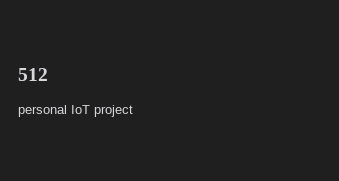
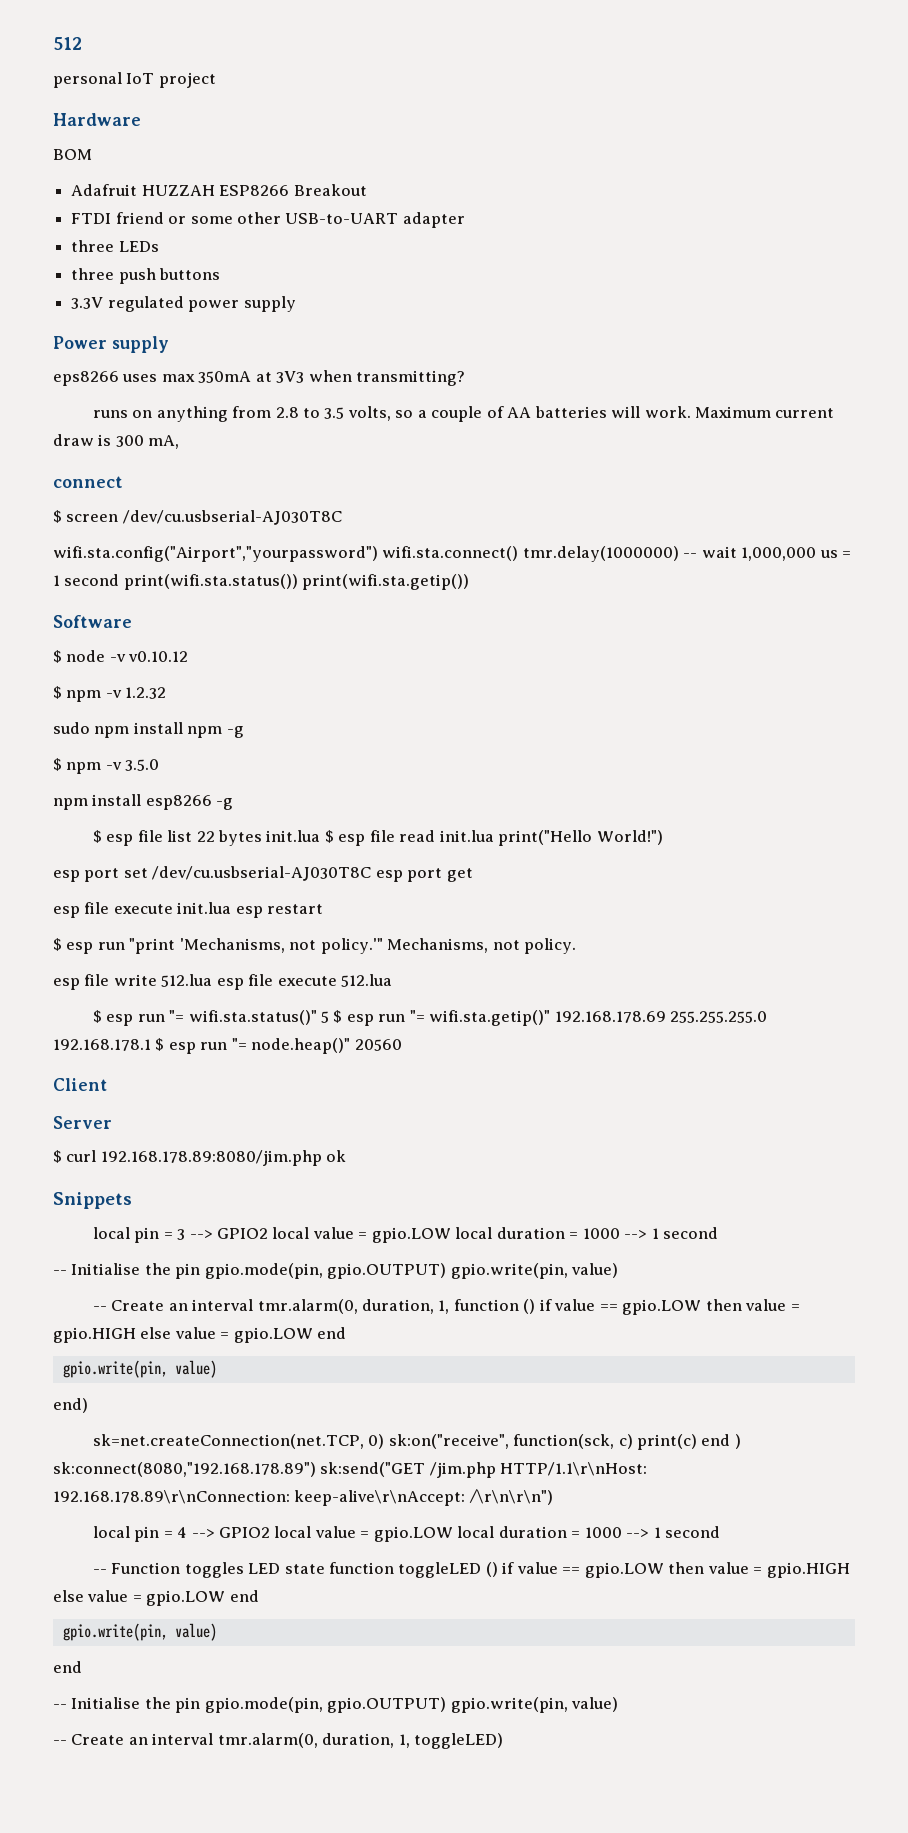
(133, 111) none -> [53,113,141,126] [53,149,92,160] [71,184,367,196] [71,212,465,228] [71,240,159,252] [71,268,221,284] [71,296,296,312] [53,336,169,353] [53,370,466,386] [92,406,835,422] [53,434,180,449] [53,476,123,488] [53,510,342,525] [53,546,852,562] [53,574,470,590] [53,615,132,628] [53,650,189,663] [53,686,167,702] [53,722,244,738] [53,758,160,774] [53,794,234,810] [92,830,663,846] [53,866,473,882] [53,902,324,918] [53,938,577,954] [53,974,393,990] [92,1010,768,1026] [53,1038,402,1054] [53,1078,107,1091] [53,1116,112,1129] [53,1150,347,1166] [53,1192,132,1209] [92,1227,719,1243] [53,1263,619,1279] [92,1299,800,1315] [53,1327,347,1343] [62,1360,217,1378] [53,1398,88,1413] [92,1434,741,1450] [53,1462,648,1478] [53,1489,553,1506] [92,1526,721,1542] [92,1562,850,1578] [53,1590,259,1606] [62,1623,217,1641] [53,1661,82,1673] [53,1697,619,1713] [53,1733,504,1749] // Hardware // BOM // Adafruit HUZZAH ESP8266 Breakout // FTDI friend or some other USB-to-UART adapter // three LEDs // three push buttons // 3.3V regulated power supply // Power supply // eps8266 uses max 350mA at 3V3 when transmitting? // runs on anything from 2.8 to 3.5 volts, so a couple of AA batteries will work. Maximum current draw is 300 mA, // connect // $ screen /dev/cu.usbserial-AJ030T8C // wifi.sta.config("Airport","yourpassword") wifi.sta.connect() tmr.delay(1000000) -- wait 1,000,000 us = 1 second print(wifi.sta.status()) print(wifi.sta.getip()) // Software // $ node -v v0.10.12 // $ npm -v 1.2.32 // sudo npm install npm -g // $ npm -v 3.5.0 // npm install esp8266 -g // $ esp file list 22 bytes init.lua $ esp file read init.lua print("Hello World!") // esp port set /dev/cu.usbserial-AJ030T8C esp port get // esp file execute init.lua esp restart // $ esp run "print 'Mechanisms, not policy.'" Mechanisms, not policy. // esp file write 512.lua esp file execute 512.lua // $ esp run "= wifi.sta.status()" 5 $ esp run "= wifi.sta.getip()" 192.168.178.69 255.255.255.0 192.168.178.1 $ esp run "= node.heap()" 20560 // Client // Server // $ curl 192.168.178.89:8080/jim.php ok // Snippets // local pin = 3 --> GPIO2 local value = gpio.LOW local duration = 1000 --> 1 second // -- Initialise the pin gpio.mode(pin, gpio.OUTPUT) gpio.write(pin, value) // -- Create an interval tmr.alarm(0, duration, 1, function () if value == gpio.LOW then value = gpio.HIGH else value = gpio.LOW end // gpio.write(pin, value) // end) // sk=net.createConnection(net.TCP, 0) sk:on("receive", function(sck, c) print(c) end ) sk:connect(8080,"192.168.178.89") sk:send("GET /jim.php HTTP/1.1\r\nHost: 192.168.178.89\r\nConnection: keep-alive\r\nAccept: /\r\n\r\n") // local pin = 4 --> GPIO2 local value = gpio.LOW local duration = 1000 --> 1 second // -- Function toggles LED state function toggleLED () if value == gpio.LOW then value = gpio.HIGH else value = gpio.LOW end // gpio.write(pin, value) // end // -- Initialise the pin gpio.mode(pin, gpio.OUTPUT) gpio.write(pin, value) // -- Create an interval tmr.alarm(0, duration, 1, toggleLED)

